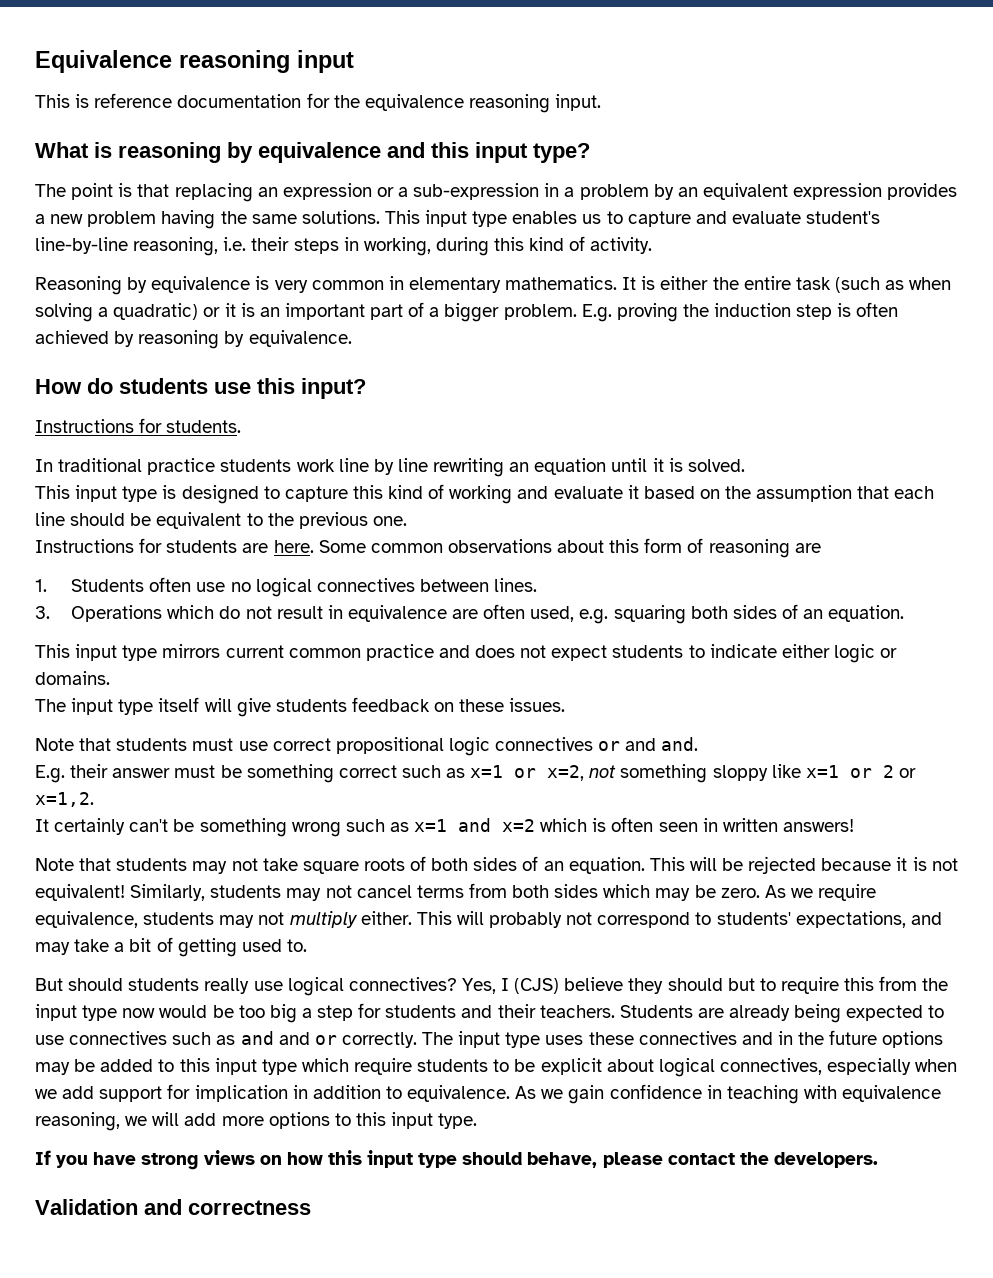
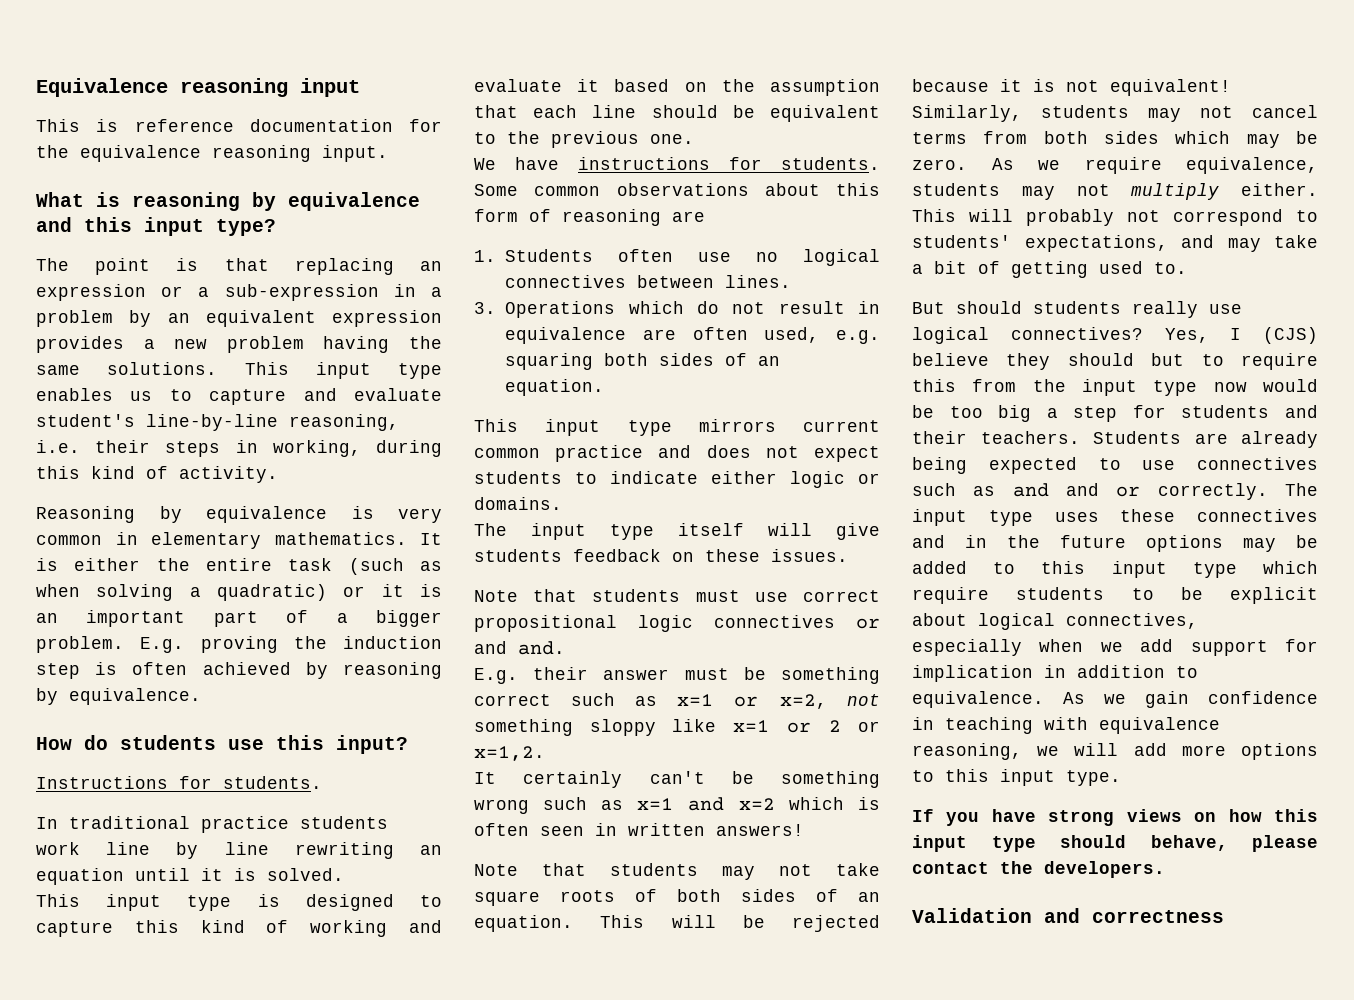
[35,538,314,553] Instructions for students are here. -> [474,157,880,170] We have instructions for students.

